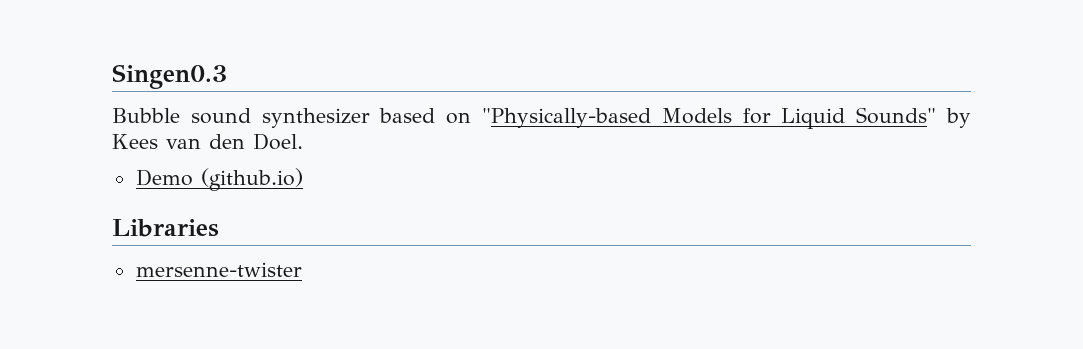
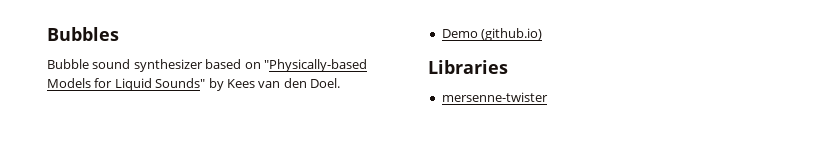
[112,64,227,89] Singen0.3 -> [47,27,119,41] Bubbles

